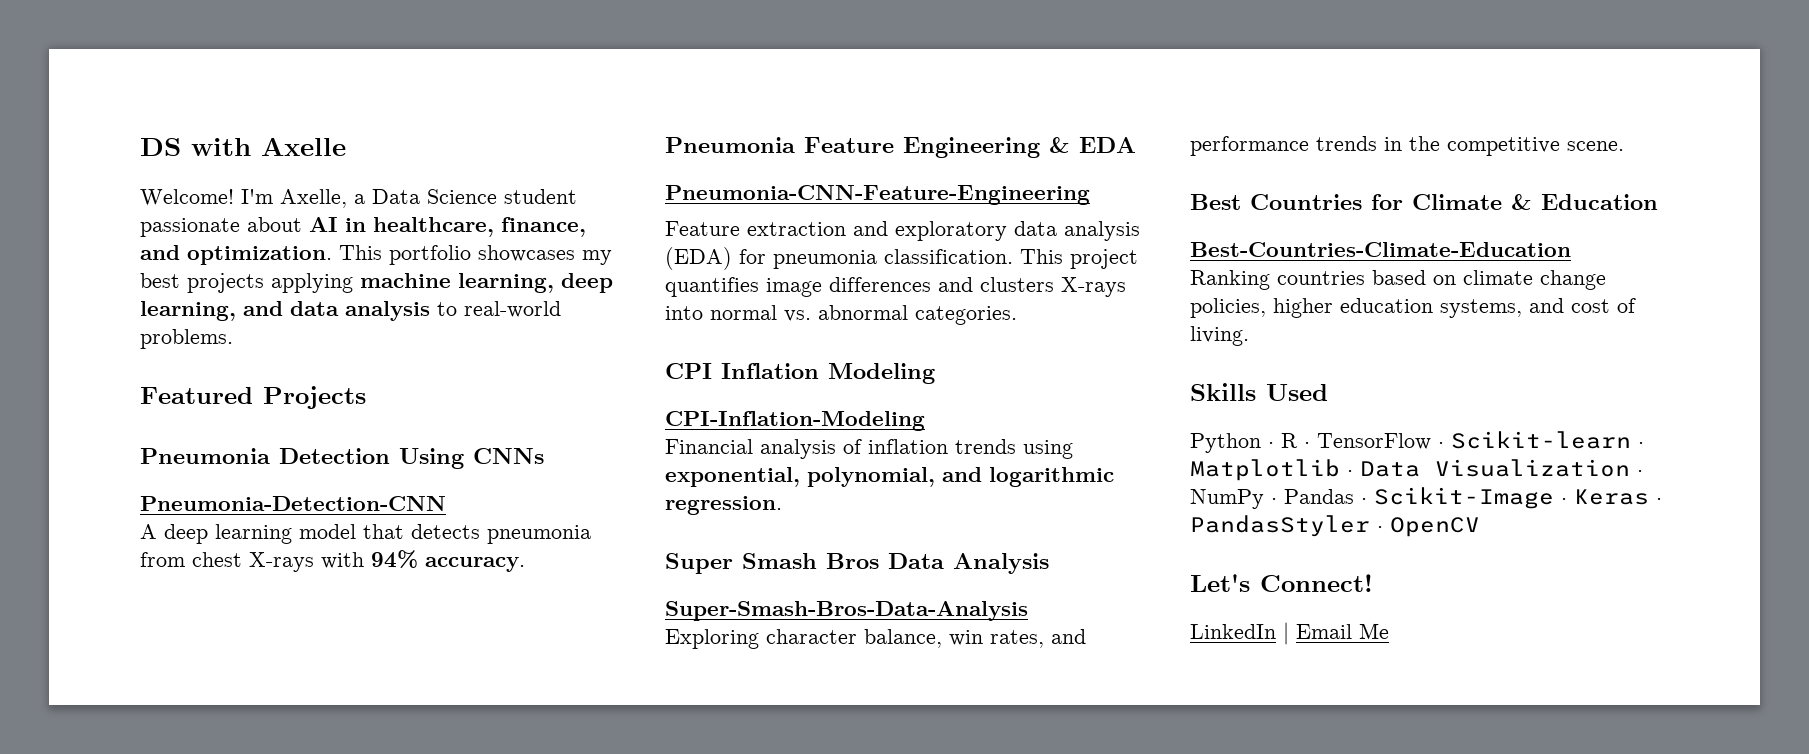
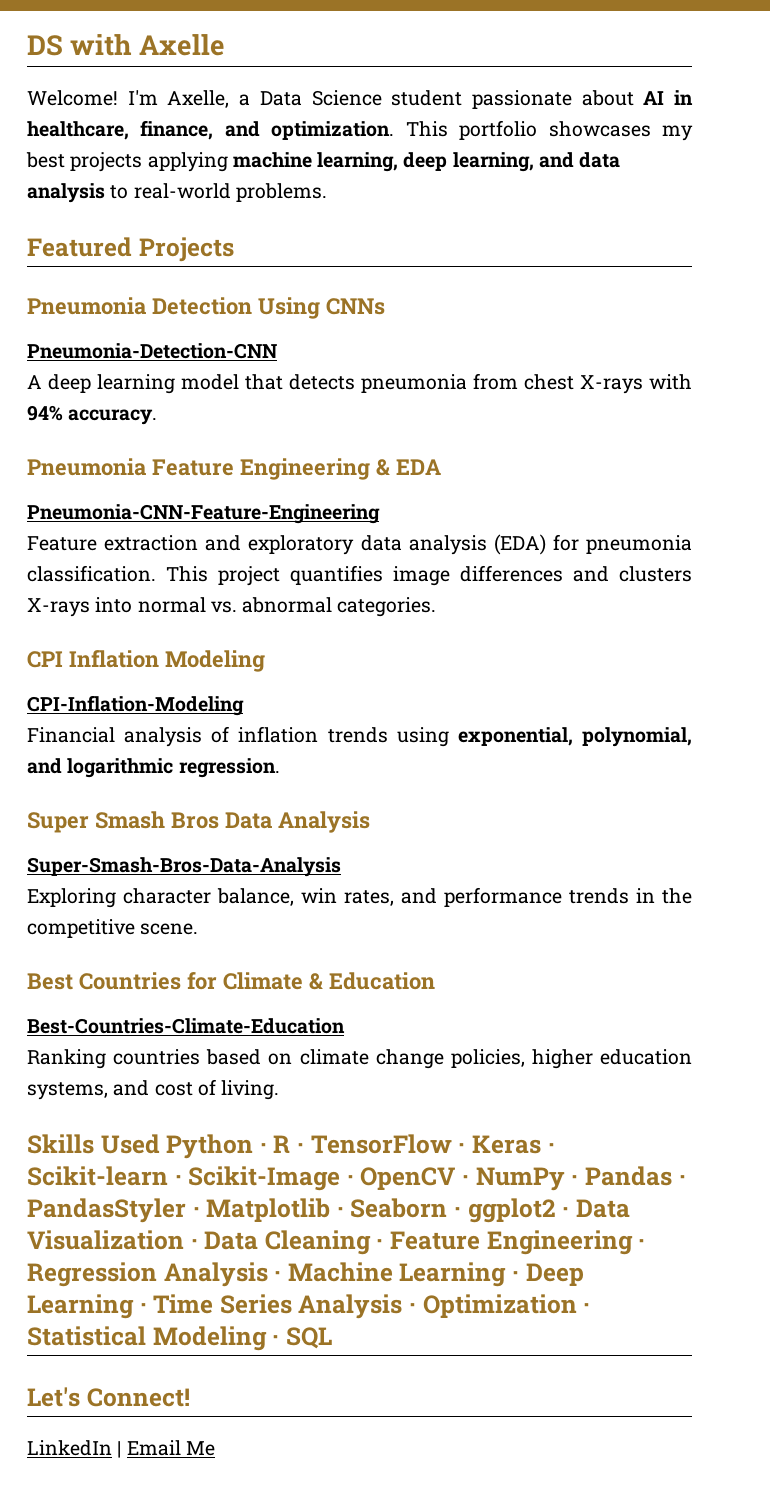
(1328, 392) // -> (160, 1144) none
[1451,431,1644,449] [1190,459,1630,481] Scikit-learn · Matplotlib · Data Visualization -> [471,1135,555,1154] [27,1166,456,1191] Keras · Scikit-learn · Scikit-Image · OpenCV
[1374,487,1662,509] [1190,515,1480,537] Scikit-Image · Keras · PandasStyler · OpenCV -> [27,1198,630,1223] [27,1230,646,1255] [27,1262,584,1287] [27,1294,591,1319] [27,1326,332,1351] PandasStyler · Matplotlib · Seaborn · ggplot2 · Data Visualization · Data Cleaning · Feature Engineering · Regression Analysis · Machine Learning · Deep Learning · Time Series Analysis · Optimization · Statistical Modeling · SQL

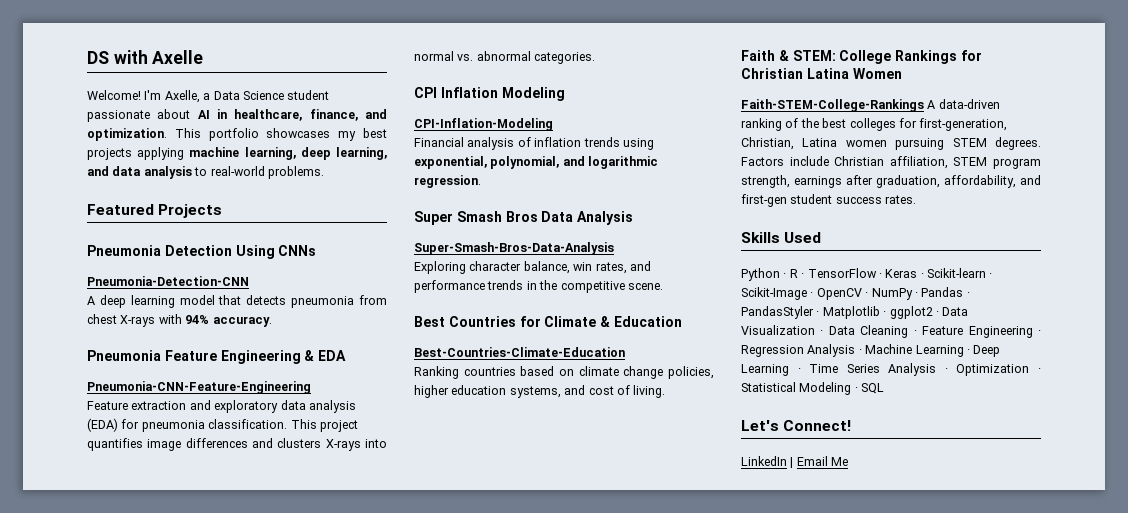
(280, 1090) none -> [741,50,982,64] [741,68,902,79] [741,99,1000,112] [741,118,1008,131] [741,137,1041,150] [741,156,1041,169] [741,175,1041,188] [741,194,917,207] // Faith & STEM: College Rankings for Christian Latina Women // Faith-STEM-College-Rankings A data-driven ranking of the best colleges for first-generation, Christian, Latina women pursuing STEM degrees. Factors include Christian affiliation, STEM program strength, earnings after graduation, affordability, and first-gen student success rates.
(160, 1144) none -> (822, 237) //
[350,1198,462,1218] Seaborn · -> (887, 313) none

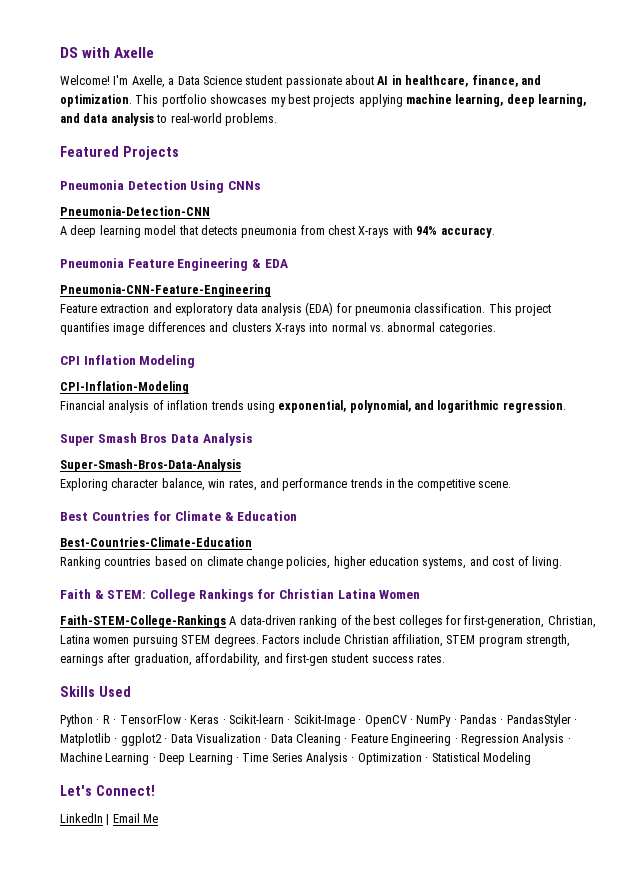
[854,383,885,394] · SQL -> (531, 758) none

